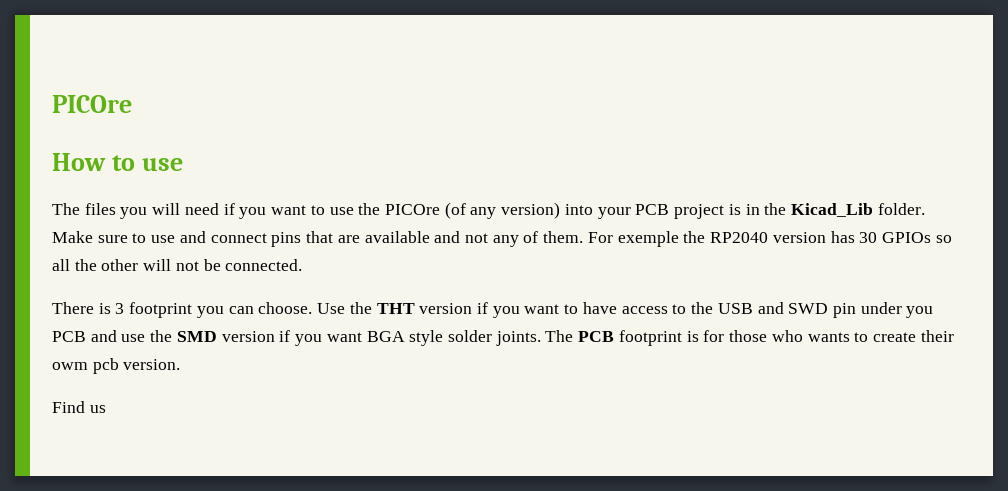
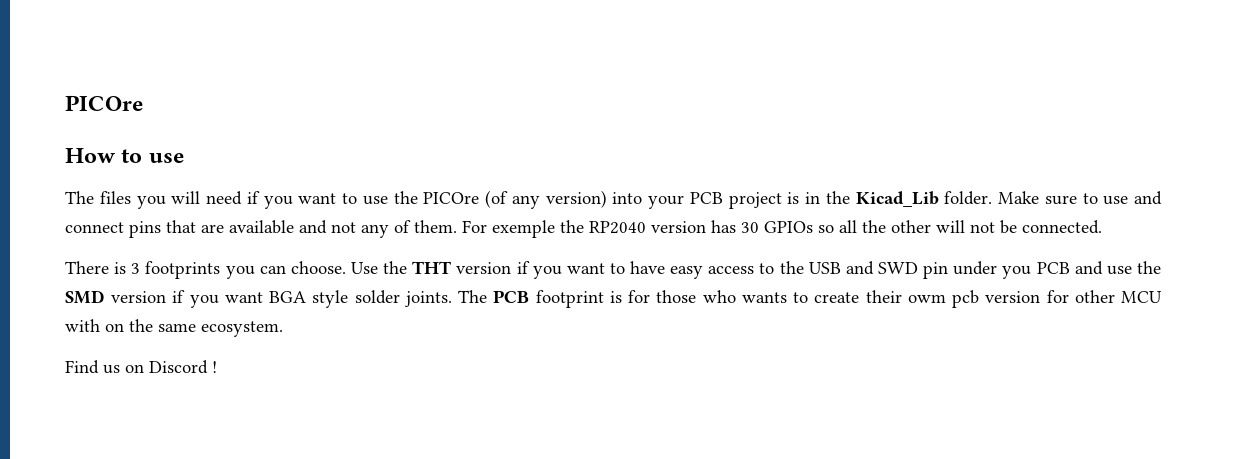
[129,302,193,318] footprint -> [145,261,221,279] footprints
(617, 308) none -> [670,266,704,279] easy
[123,359,181,370] version. -> [985,290,1163,303] [65,319,283,337] version for other MCU with on the same ecosystem.
(106, 409) none -> [125,360,217,374] on Discord !

